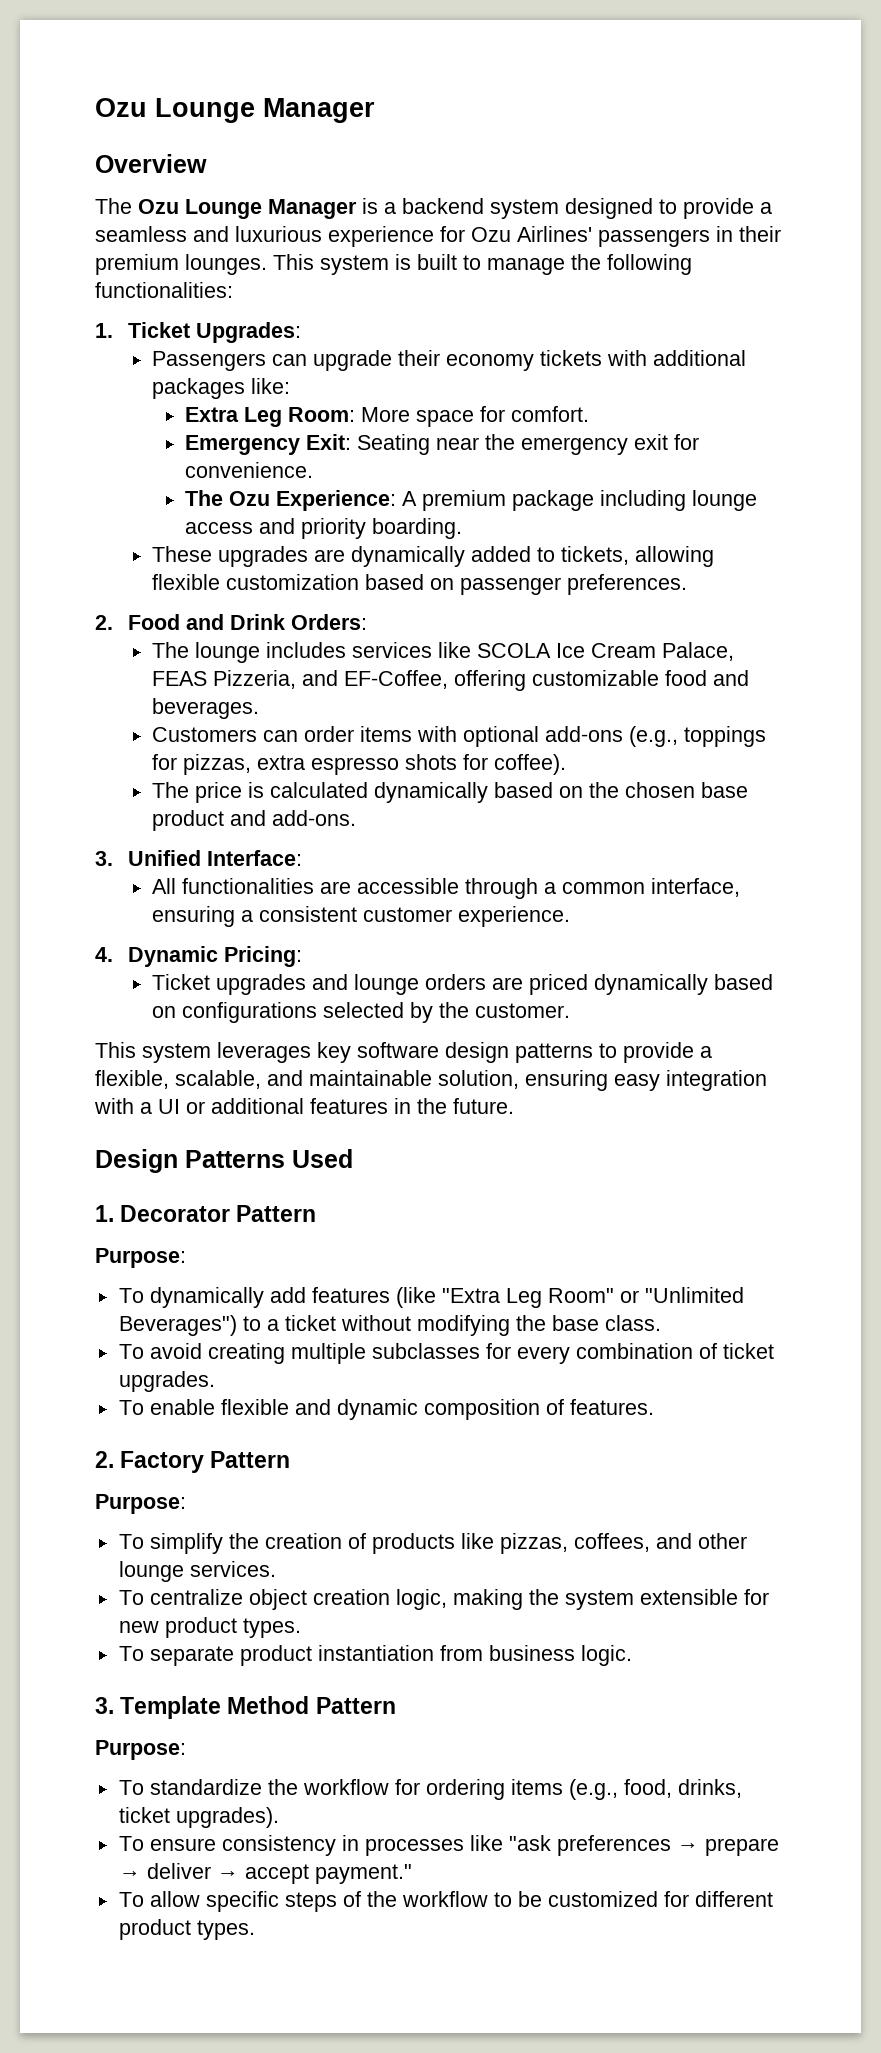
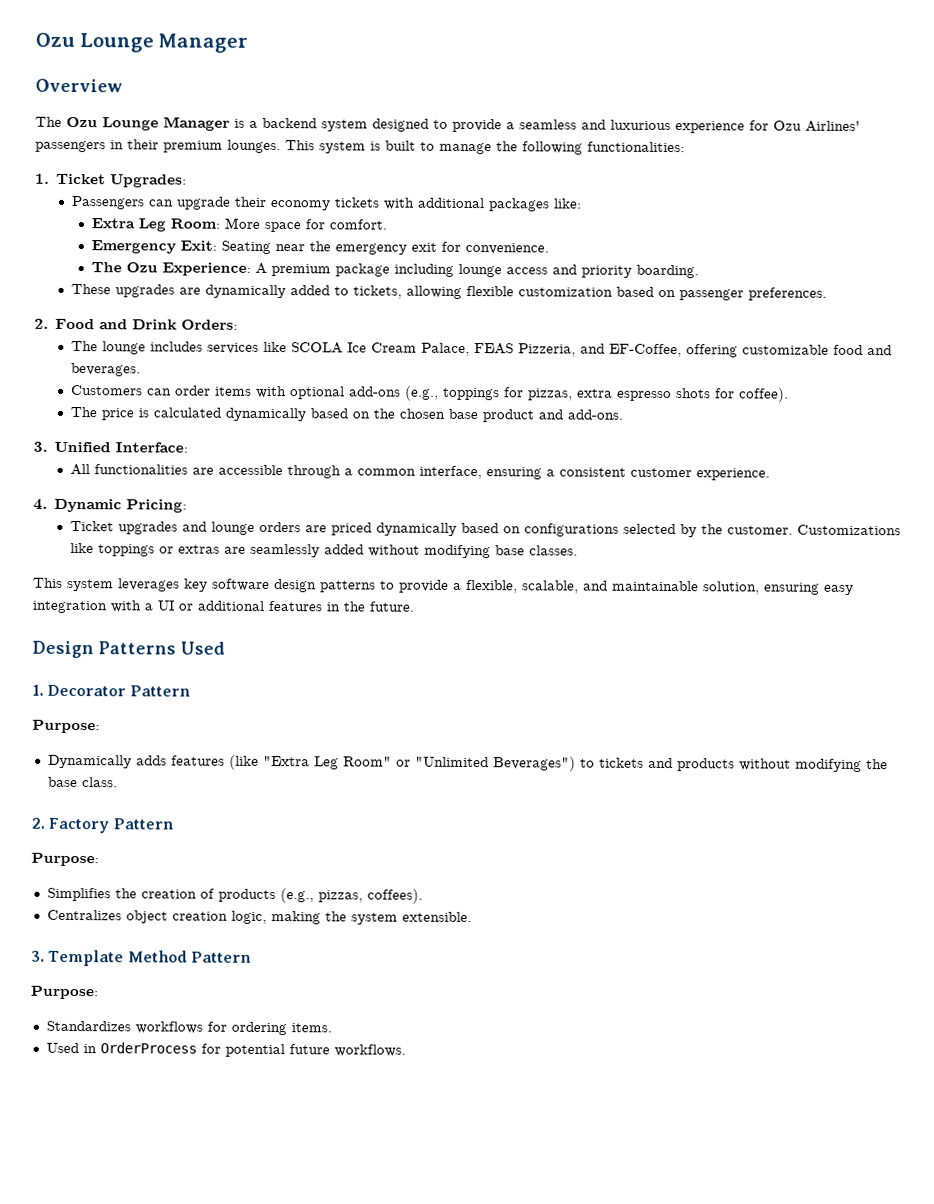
(571, 1010) none -> [796,524,901,536] [69,542,578,559] Customizations like toppings or extras are seamlessly added without modifying base classes.
[118,1287,306,1308] To dynamically add -> [47,754,167,769] Dynamically adds
[266,1315,336,1331] a ticket -> [598,757,735,772] tickets and products
[118,1343,774,1364] [118,1371,215,1392] [118,1399,654,1420] // To avoid creating multiple subclasses for every combination of ticket upgrades. // To enable flexible and dynamic composition of features. -> (118, 782) none
[118,1533,223,1554] To simplify -> [46,887,111,902] Simplifies
[460,1533,747,1554] [118,1561,276,1582] [118,1589,243,1605] like pizzas, coffees, and other lounge services. // To centralize -> [279,888,423,904] [46,909,122,921] (e.g., pizzas, coffees). // Centralizes
[639,1589,769,1605] [118,1617,301,1638] [118,1645,632,1666] extensible for new product types. // To separate product instantiation from business logic. -> [401,911,472,923] extensible.
[118,1779,742,1800] [118,1807,279,1828] [118,1835,779,1856] [118,1863,412,1884] [118,1891,773,1912] [118,1919,255,1940] To standardize the workflow for ordering items (e.g., food, drinks, ticket upgrades). // To ensure consistency in processes like "ask preferences → prepare → deliver → accept payment." // To allow specific steps of the workflow to be customized for different product types. -> [45,1020,332,1036] [45,1042,406,1058] Standardizes workflows for ordering items. // Used in OrderProcess for potential future workflows.

